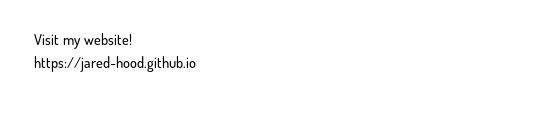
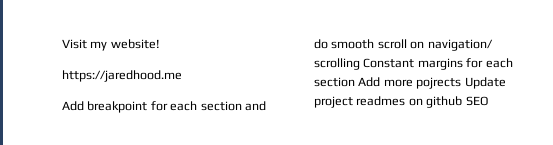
[34,56,196,72] https://jared-hood.github.io -> [62,70,182,82] [62,101,266,113] [314,39,493,51] [314,58,513,70] [314,77,506,89] [314,96,488,108] https://jaredhood.me // Add breakpoint for each section and do smooth scroll on navigation/ scrolling Constant margins for each section Add more pojrects Update project readmes on github SEO

